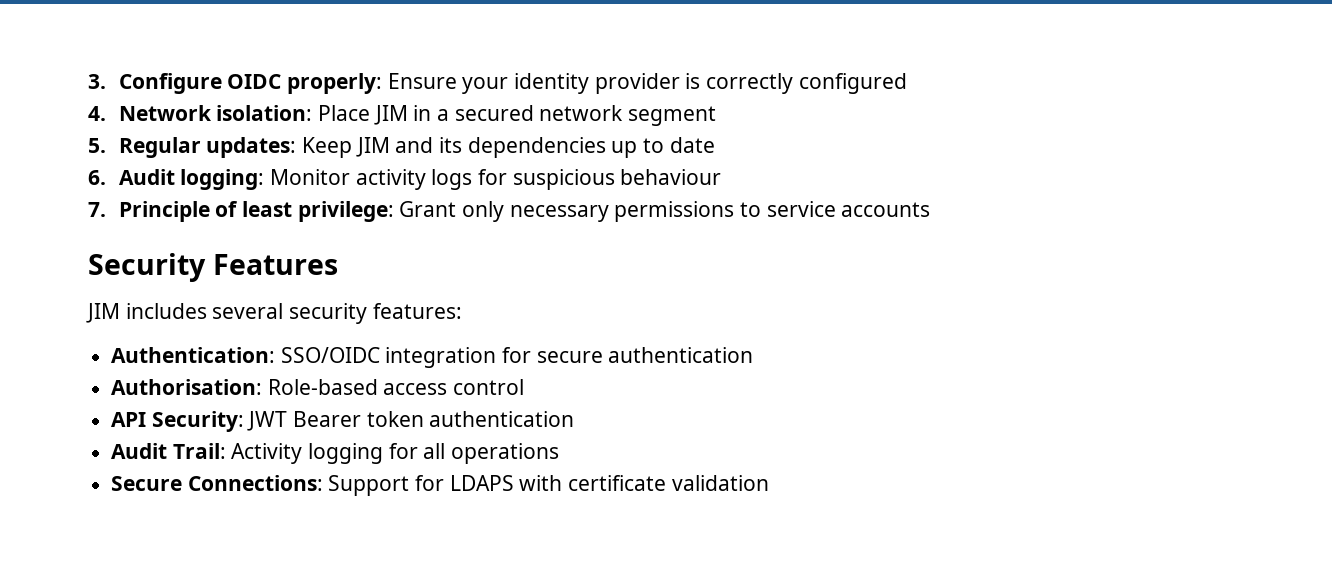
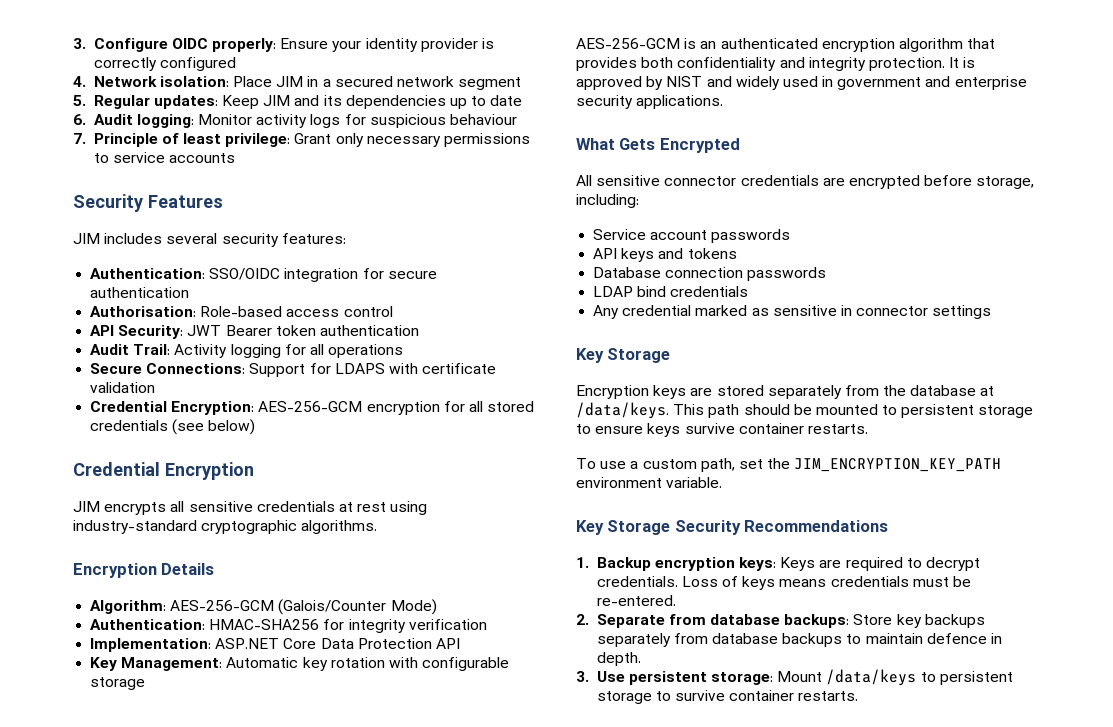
(769, 483) none -> [90,401,535,415] [90,419,256,435] [73,462,254,480] [73,501,428,515] [73,520,378,534] [73,563,215,578] [90,599,437,615] [90,619,487,633] [90,638,460,652] [90,657,510,671] [90,677,146,690] [576,38,996,52] [576,57,976,71] [576,76,1027,90] [576,95,724,109] [576,138,740,153] [576,175,1035,189] [576,194,639,208] [593,229,791,243] [593,248,737,262] [593,267,827,281] [593,286,749,297] [593,305,992,319] [576,348,671,363] [576,385,995,399] [576,402,1034,419] [576,423,868,437] [576,458,1002,472] [576,477,723,488] [576,520,889,535] [576,557,981,571] [596,576,972,590] [596,595,676,606] [576,614,985,628] [596,633,1003,647] [596,652,641,666] [576,669,1013,686] [596,690,859,704] // Credential Encryption: AES-256-GCM encryption for all stored credentials (see below) // Credential Encryption // JIM encrypts all sensitive credentials at rest using industry-standard cryptographic algorithms. // Encryption Details // Algorithm: AES-256-GCM (Galois/Counter Mode) // Authentication: HMAC-SHA256 for integrity verification // Implementation: ASP.NET Core Data Protection API // Key Management: Automatic key rotation with configurable storage // AES-256-GCM is an authenticated encryption algorithm that provides both confidentiality and integrity protection. It is approved by NIST and widely used in government and enterprise security applications. // What Gets Encrypted // All sensitive connector credentials are encrypted before storage, including: // Service account passwords // API keys and tokens // Database connection passwords // LDAP bind credentials // Any credential marked as sensitive in connector settings // Key Storage // Encryption keys are stored separately from the database at /data/keys. This path should be mounted to persistent storage to ensure keys survive container restarts. // To use a custom path, set the JIM_ENCRYPTION_KEY_PATH environment variable. // Key Storage Security Recommendations // 1. Backup encryption keys: Keys are required to decrypt credentials. Loss of keys means credentials must be re-entered. // 2. Separate from database backups: Store key backups separately from database backups to maintain defence in depth. // 3. Use persistent storage: Mount /data/keys to persistent storage to survive container restarts.

